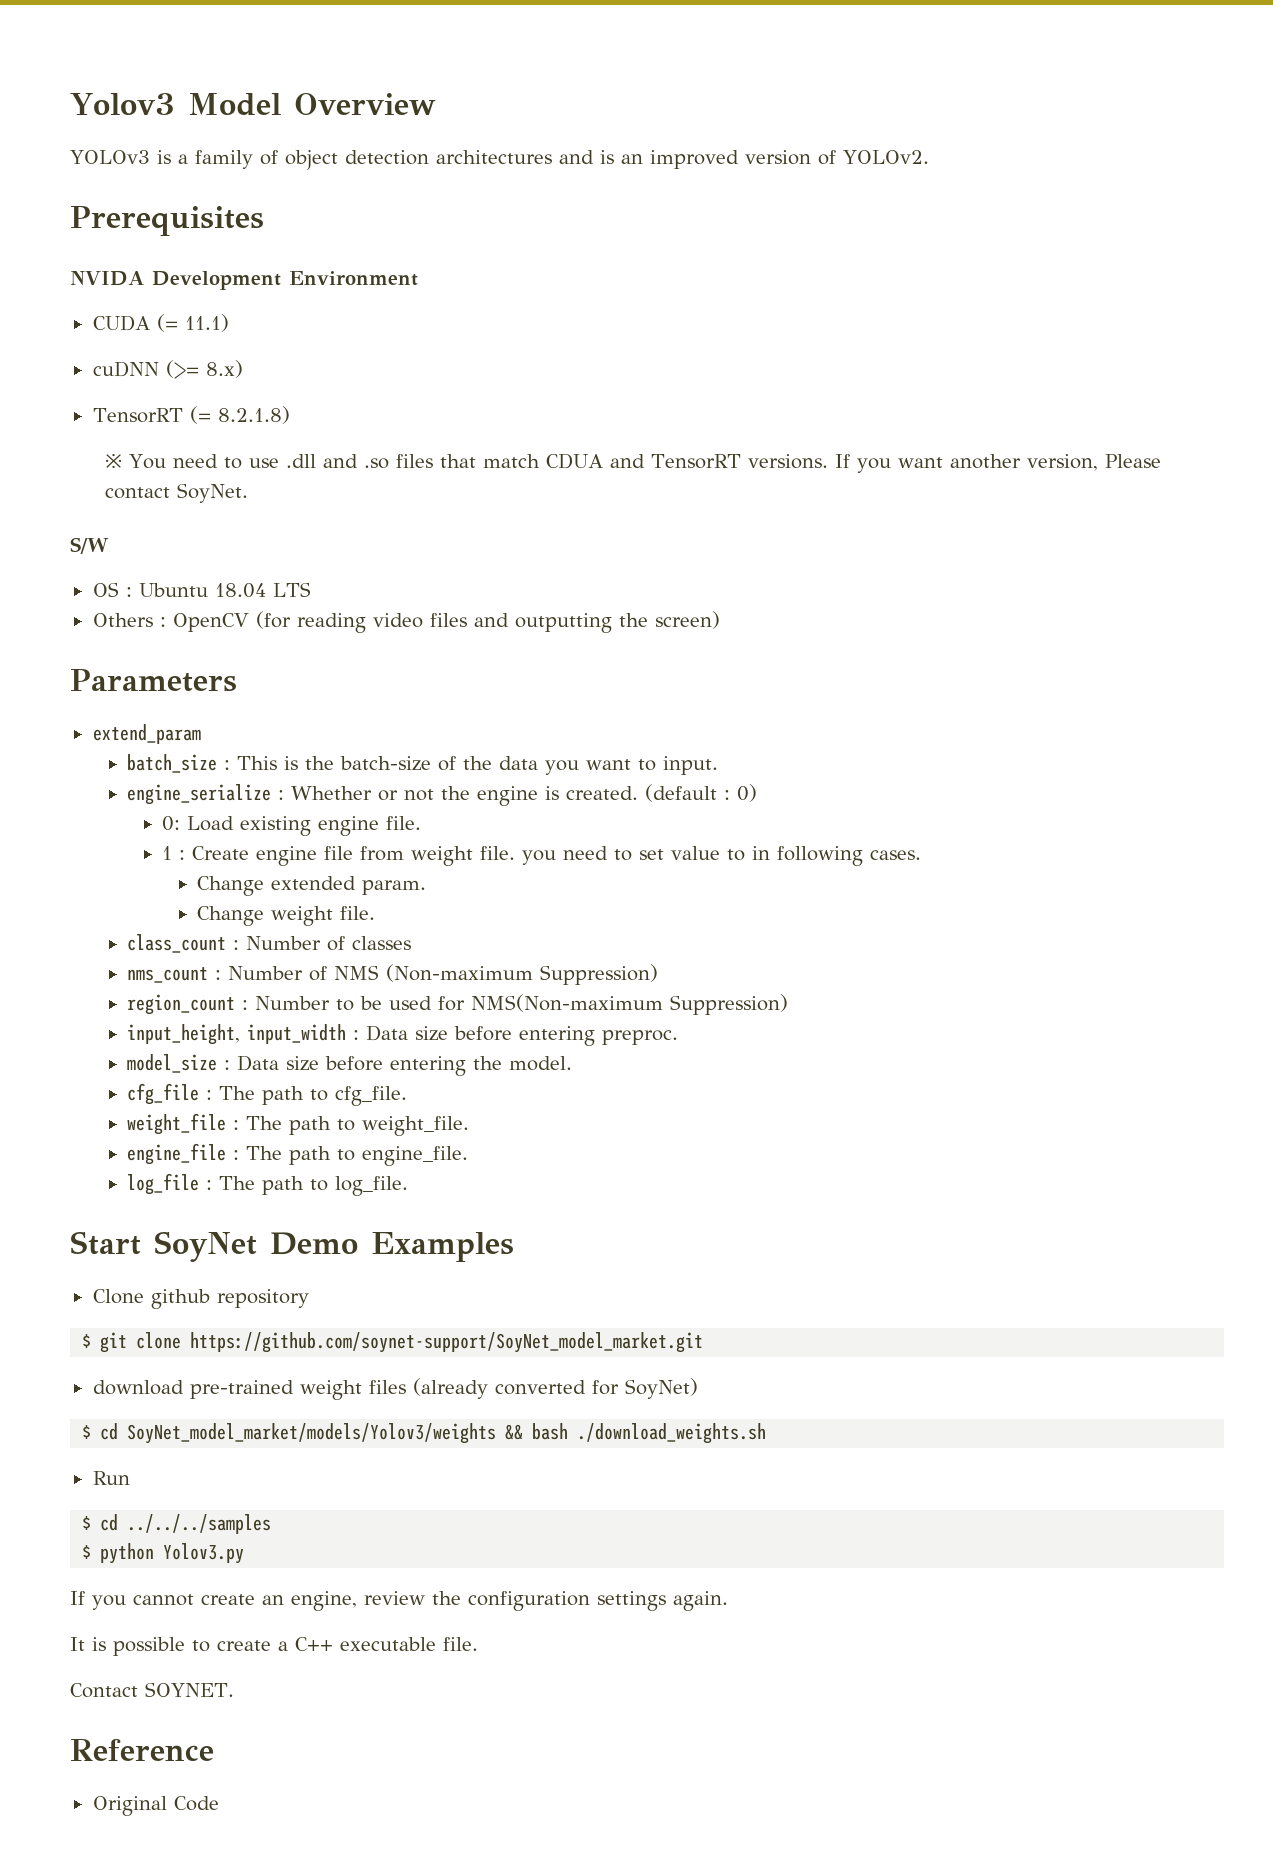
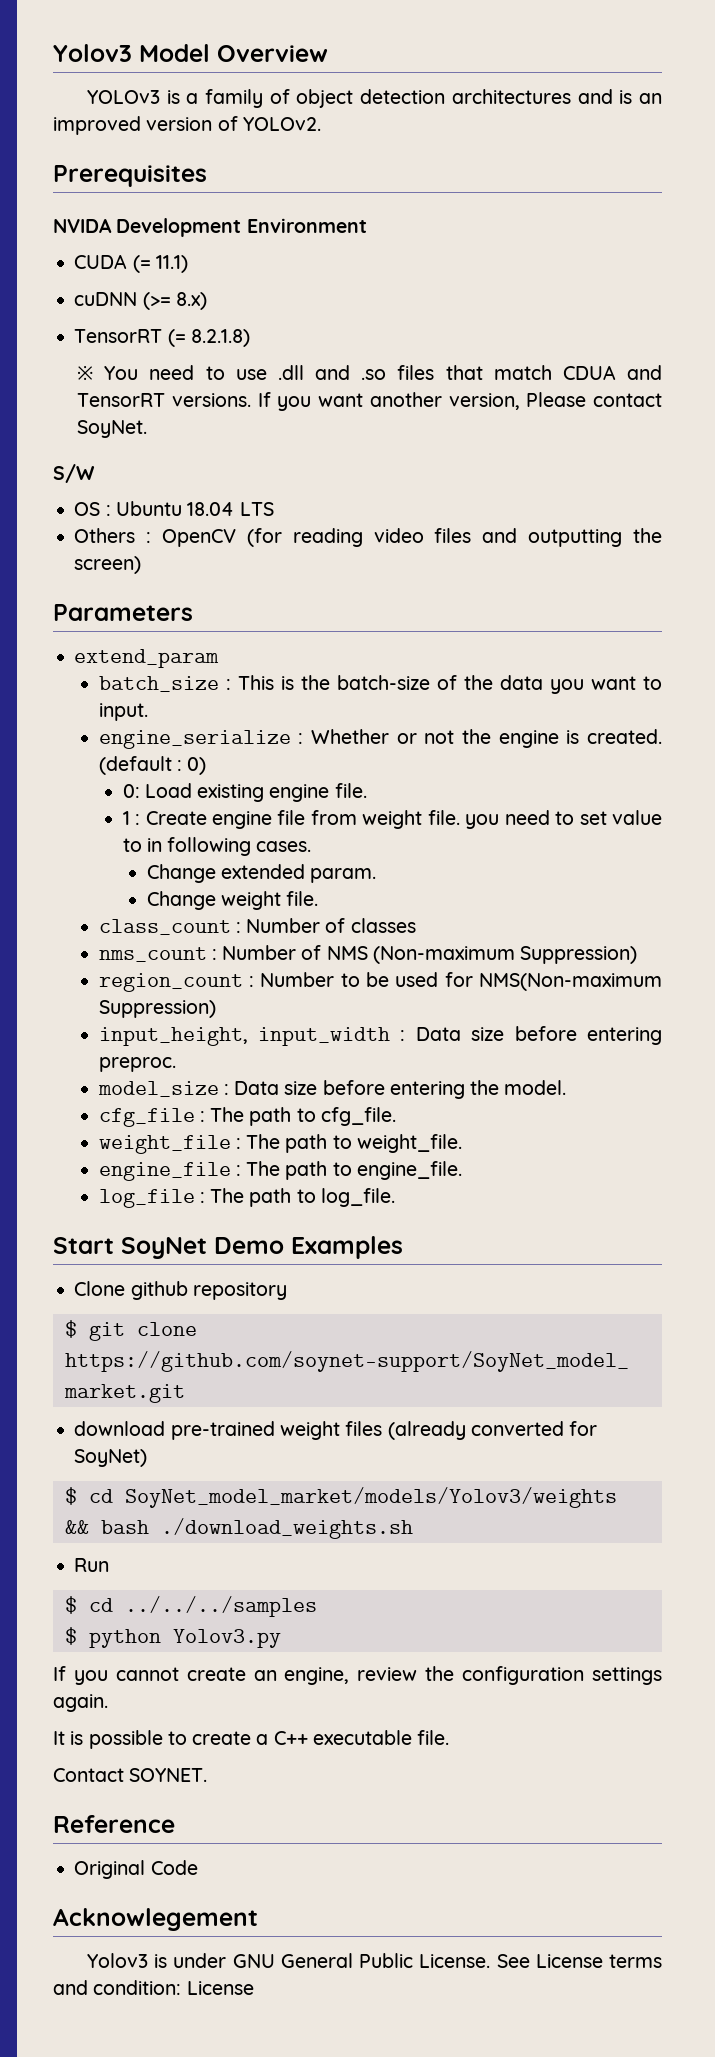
(219, 1803) none -> [53,1908,258,1931] [86,1953,662,1968] [53,1980,254,1995] // Acknowlegement // Yolov3 is under GNU General Public License. See License terms and condition: License

